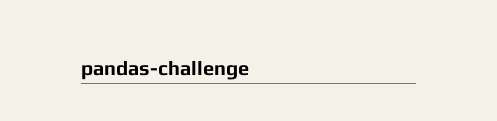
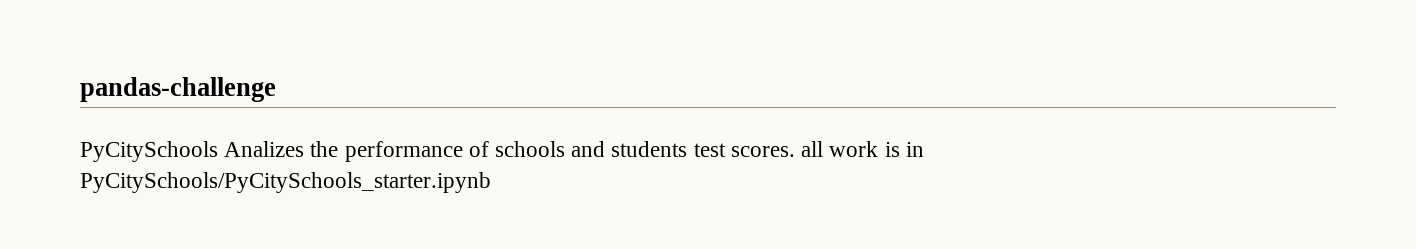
(249, 70) none -> [80,141,924,162] [80,172,491,193] // PyCitySchools Analizes the performance of schools and students test scores. all work is in PyCitySchools/PyCitySchools_starter.ipynb

